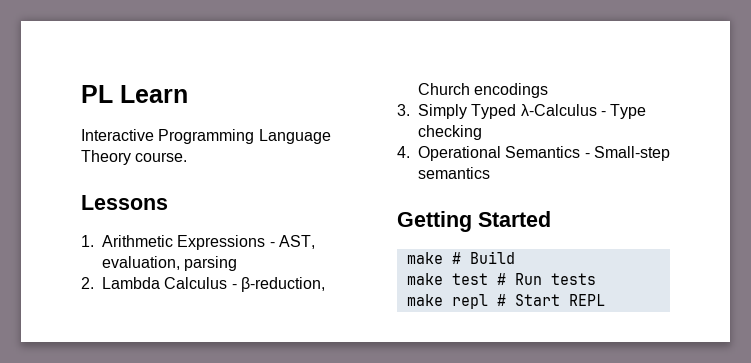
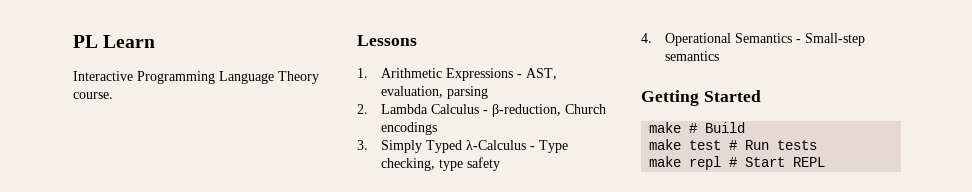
[418,125,482,140] checking -> [380,157,500,171] checking, type safety

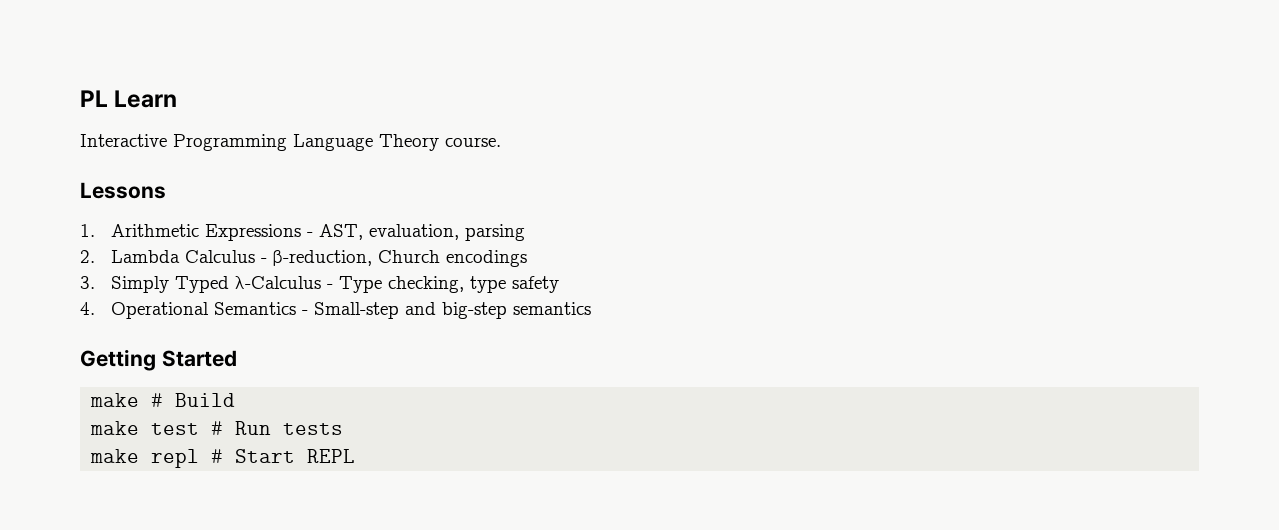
(865, 39) none -> [405,302,508,319] and big-step

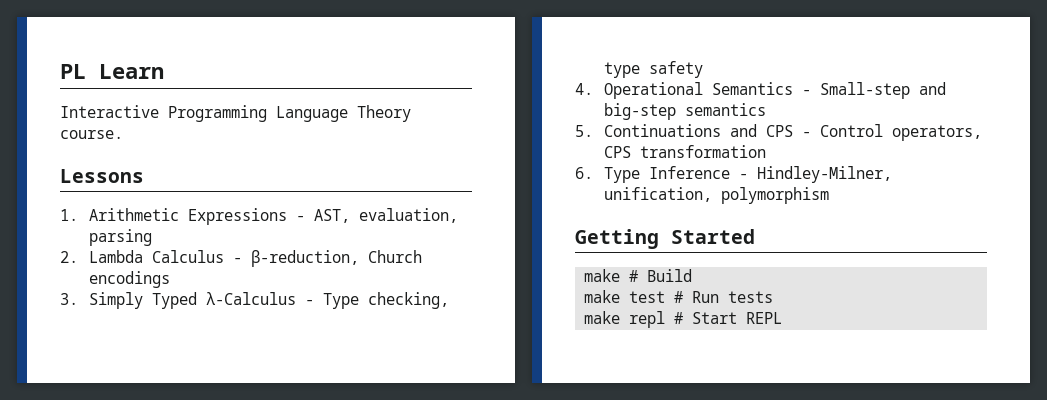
(592, 308) none -> [575,124,982,141] [603,145,766,158] [575,166,892,183] [603,187,829,204] // 5. Continuations and CPS - Control operators, CPS transformation // 6. Type Inference - Hindley-Milner, unification, polymorphism

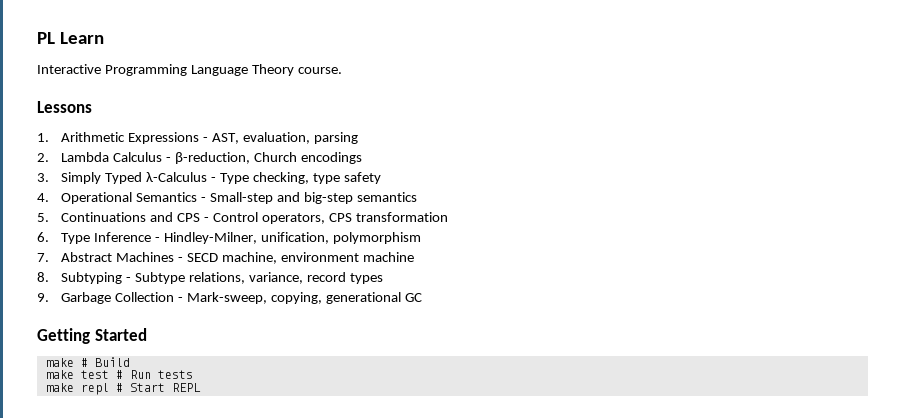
(829, 195) none -> [37,252,414,264] [37,272,383,284] [37,292,422,304] // 7. Abstract Machines - SECD machine, environment machine // 8. Subtyping - Subtype relations, variance, record types // 9. Garbage Collection - Mark-sweep, copying, generational GC

